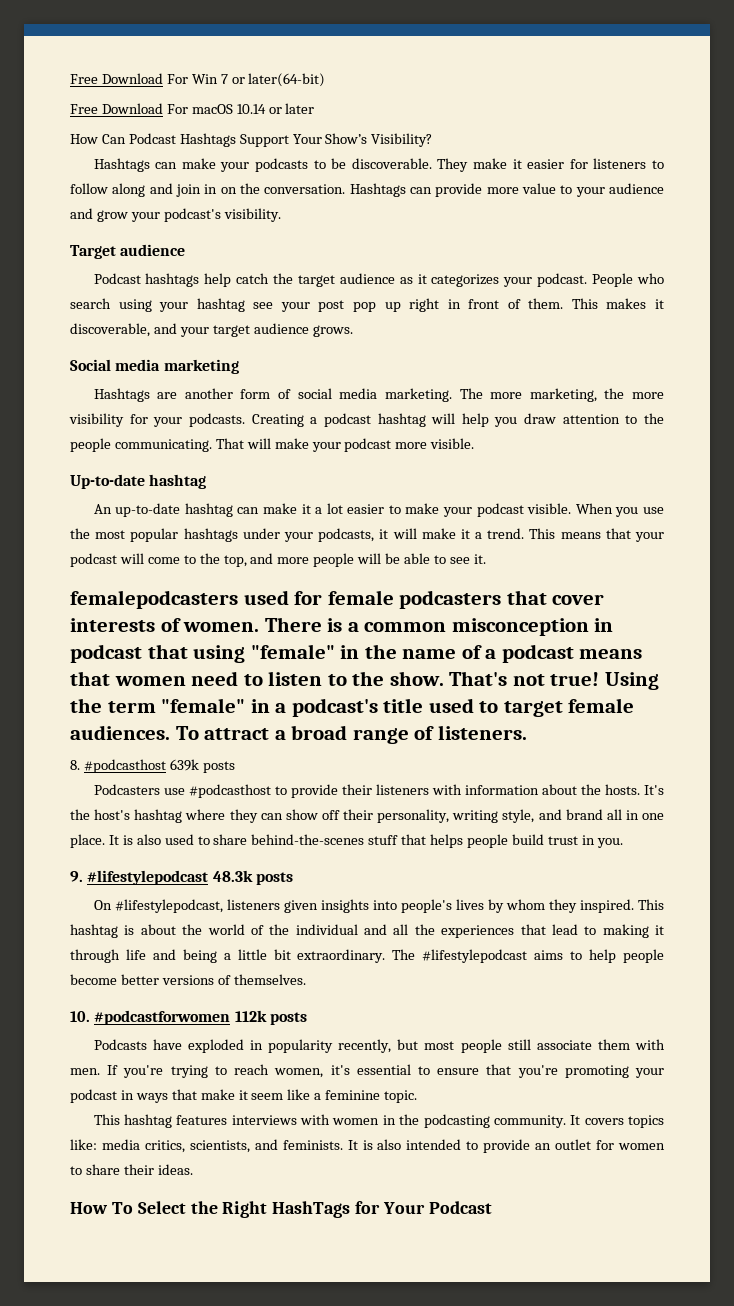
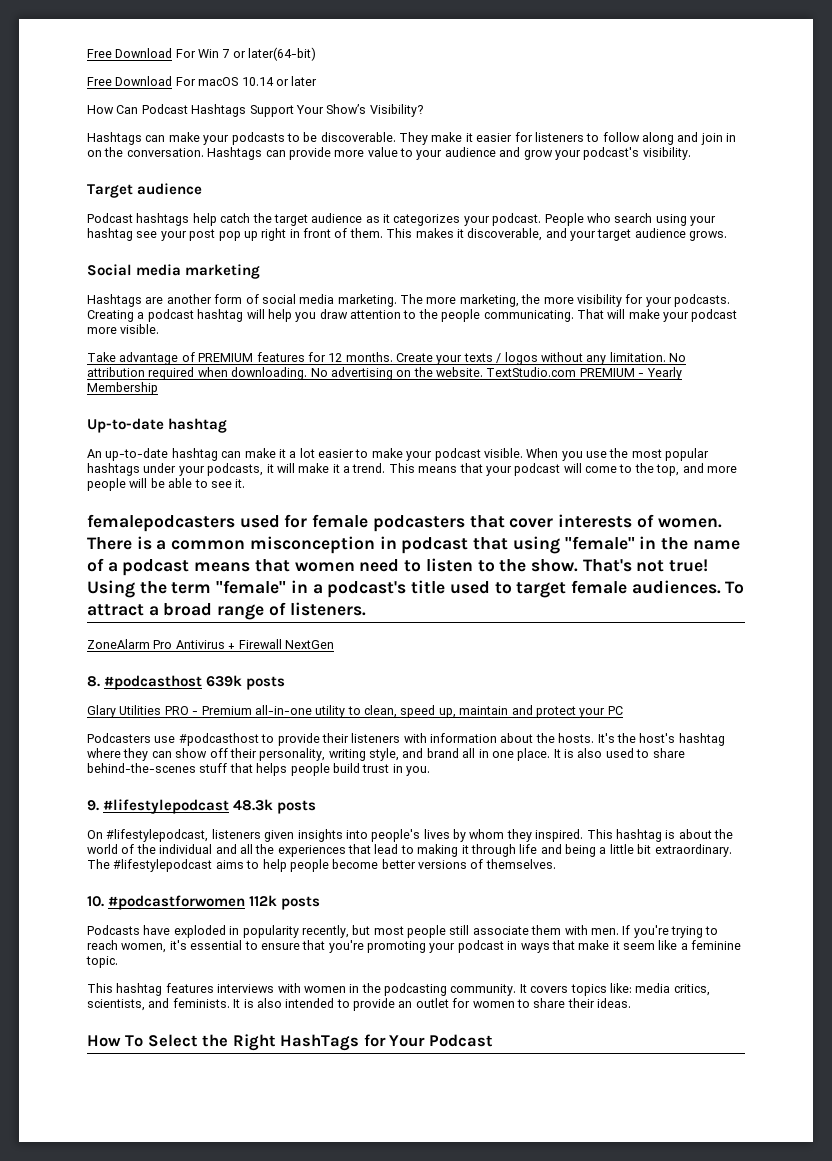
(475, 443) none -> [87,352,686,365] [87,367,682,380] [87,382,158,395] // Take advantage of PREMIUM features for 12 months. Create your texts / logos without any limitation. No attribution required when downloading. No advertising on the website. TextStudio.com PREMIUM - Yearly Membership
[70,759,235,773] 8. #podcasthost 639k posts -> [87,639,334,649] [87,675,286,690] [87,705,623,718] ZoneAlarm Pro Antivirus + Firewall NextGen // 8. #podcasthost 639k posts // Glary Utilities PRO - Premium all-in-one utility to clean, speed up, maintain and protect your PC

